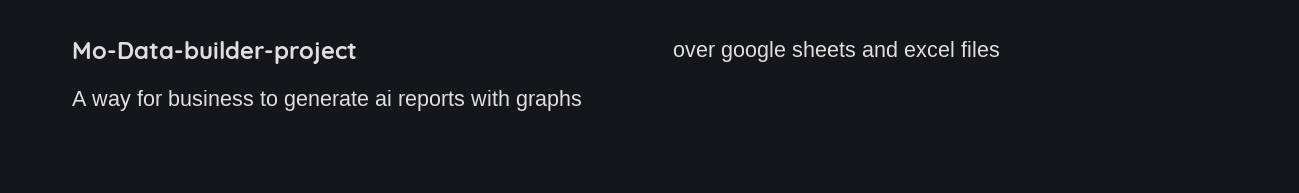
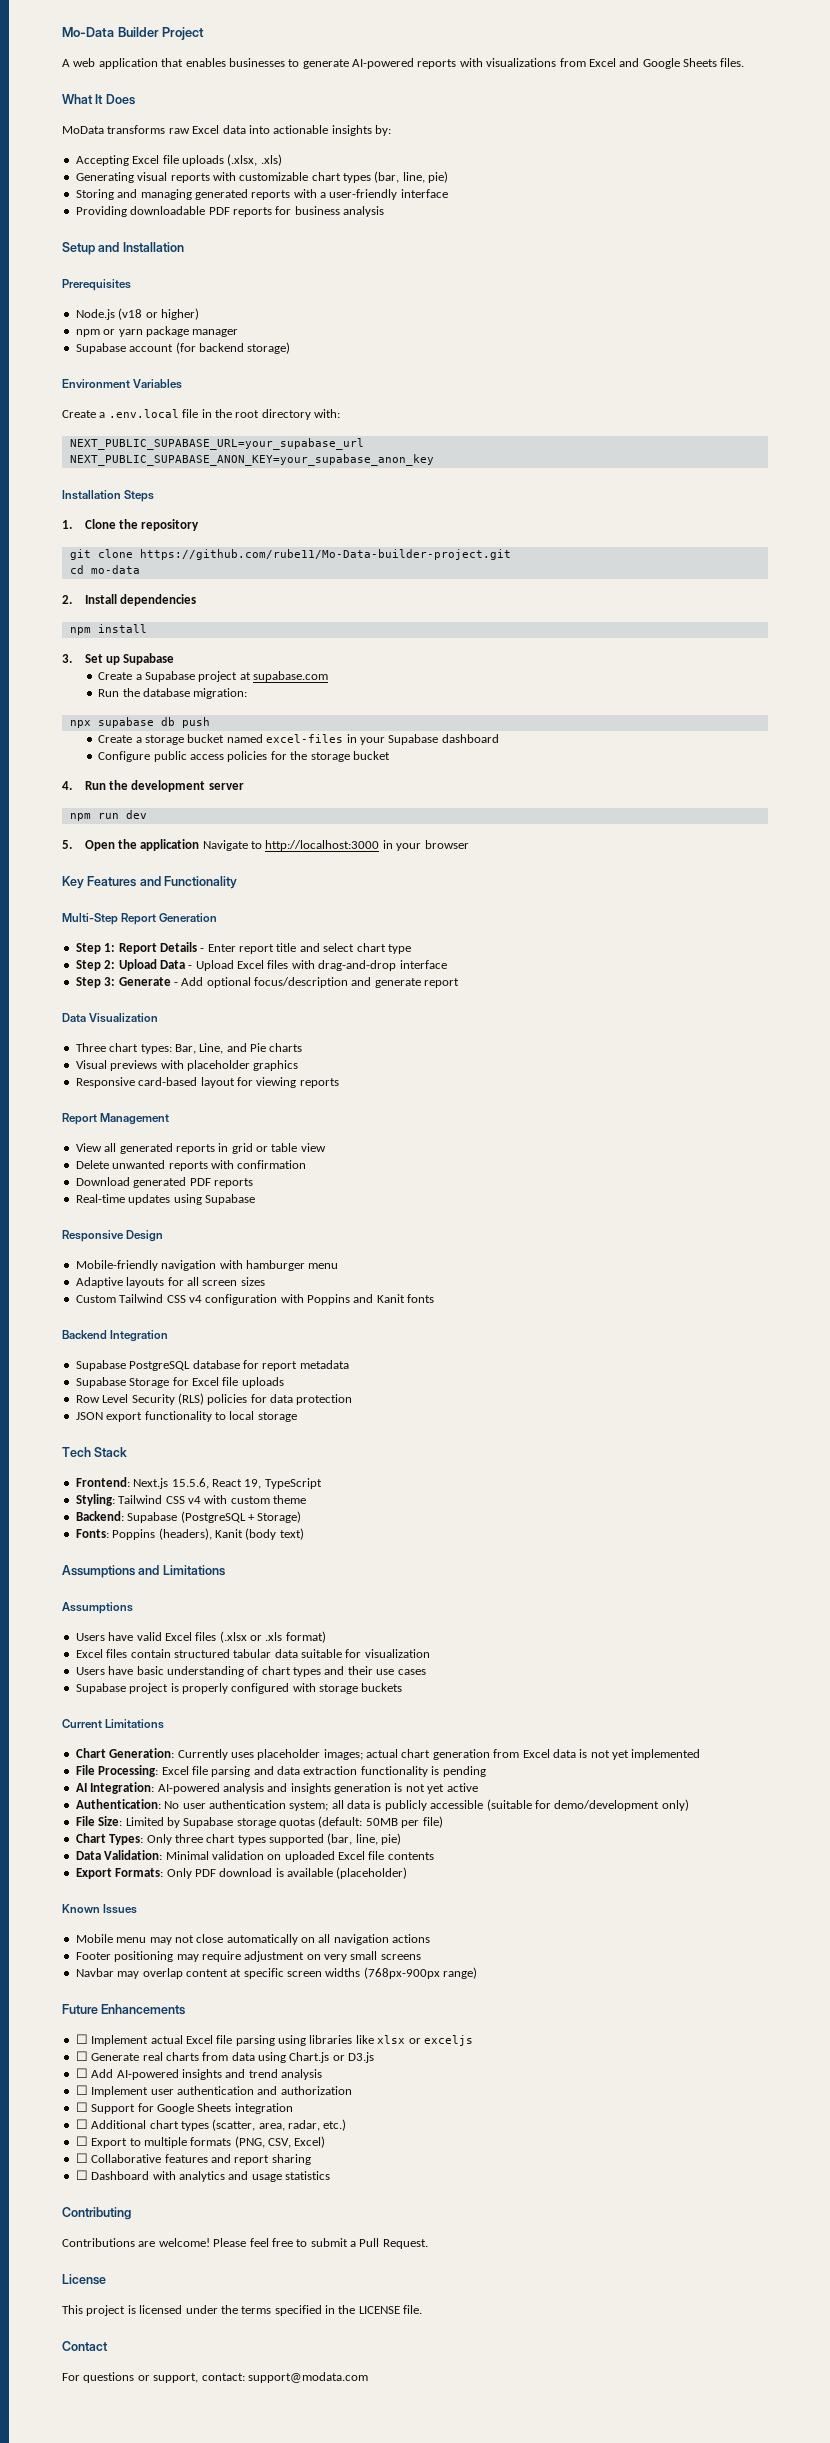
[72,41,357,64] [72,90,582,111] [673,41,1000,62] Mo-Data-builder-project // A way for business to generate ai reports with graphs over google sheets and excel files -> [62,27,205,40] [62,58,745,69] [62,94,135,105] [62,125,391,136] [75,154,282,166] [75,171,449,183] [75,189,448,200] [75,206,384,217] [62,242,184,255] [62,279,131,291] [75,308,199,320] [75,326,239,337] [75,342,291,354] [62,379,183,389] [62,409,340,420] [69,438,364,450] [69,454,434,466] [62,490,155,502] [62,519,200,531] [69,549,511,560] [69,565,140,574] [62,594,196,606] [69,624,147,635] [62,653,175,665] [98,671,329,682] [98,688,248,699] [69,717,210,728] [98,734,499,745] [98,751,390,762] [62,780,244,792] [69,810,147,821] [62,839,469,851] [62,876,238,889] [62,913,218,925] [75,942,411,954] [75,959,447,971] [75,977,460,988] [62,1013,159,1023] [75,1043,303,1054] [75,1060,299,1071] [75,1077,339,1088] [62,1113,170,1125] [75,1143,326,1154] [75,1160,307,1171] [75,1177,253,1188] [75,1194,255,1205] [62,1230,164,1242] [75,1260,339,1271] [75,1277,265,1288] [75,1294,435,1305] [62,1330,169,1342] [75,1360,349,1371] [75,1377,284,1388] [75,1393,353,1405] [75,1411,297,1422] [62,1447,128,1457] [75,1477,322,1489] [75,1494,306,1506] [75,1511,302,1523] [75,1528,304,1540] [62,1565,225,1578] [62,1602,133,1614] [75,1631,326,1643] [75,1649,430,1658] [75,1666,426,1677] [75,1683,403,1694] [62,1719,165,1729] [75,1748,701,1760] [75,1765,486,1777] [75,1782,478,1794] [75,1799,689,1811] [75,1816,443,1828] [75,1833,402,1845] [75,1850,434,1862] [75,1867,408,1879] [62,1904,138,1914] [75,1934,431,1945] [75,1951,421,1962] [75,1967,478,1979] [62,2004,186,2015] [75,2034,473,2046] [75,2051,375,2063] [75,2068,322,2080] [75,2085,352,2097] [75,2102,293,2114] [75,2119,347,2131] [75,2136,326,2148] [75,2153,311,2165] [75,2170,330,2182] [62,2207,131,2220] [62,2238,428,2249] [62,2274,106,2285] [62,2305,423,2316] [62,2341,108,2351] [62,2372,368,2383] Mo-Data Builder Project // A web application that enables businesses to generate AI-powered reports with visualizations from Excel and Google Sheets files. // What It Does // MoData transforms raw Excel data into actionable insights by: // Accepting Excel file uploads (.xlsx, .xls) // Generating visual reports with customizable chart types (bar, line, pie) // Storing and managing generated reports with a user-friendly interface // Providing downloadable PDF reports for business analysis // Setup and Installation // Prerequisites // Node.js (v18 or higher) // npm or yarn package manager // Supabase account (for backend storage) // Environment Variables // Create a .env.local file in the root directory with: // NEXT_PUBLIC_SUPABASE_URL=your_supabase_url // NEXT_PUBLIC_SUPABASE_ANON_KEY=your_supabase_anon_key // Installation Steps // 1. Clone the repository // git clone https://github.com/rube11/Mo-Data-builder-project.git // cd mo-data // 2. Install dependencies // npm install // 3. Set up Supabase // Create a Supabase project at supabase.com // Run the database migration: // npx supabase db push // Create a storage bucket named excel-files in your Supabase dashboard // Configure public access policies for the storage bucket // 4. Run the development server // npm run dev // 5. Open the application Navigate to http://localhost:3000 in your browser // Key Features and Functionality // Multi-Step Report Generation // Step 1: Report Details - Enter report title and select chart type // Step 2: Upload Data - Upload Excel files with drag-and-drop interface // Step 3: Generate - Add optional focus/description and generate report // Data Visualization // Three chart types: Bar, Line, and Pie charts // Visual previews with placeholder graphics // Responsive card-based layout for viewing reports // Report Management // View all generated reports in grid or table view // Delete unwanted reports with confirmation // Download generated PDF reports // Real-time updates using Supabase // Responsive Design // Mobile-friendly navigation with hamburger menu // Adaptive layouts for all screen sizes // Custom Tailwind CSS v4 configuration with Poppins and Kanit fonts // Backend Integration // Supabase PostgreSQL database for report metadata // Supabase Storage for Excel file uploads // Row Level Security (RLS) policies for data protection // JSON export functionality to local storage // Tech Stack // Frontend: Next.js 15.5.6, React 19, TypeScript // Styling: Tailwind CSS v4 with custom theme // Backend: Supabase (PostgreSQL + Storage) // Fonts: Poppins (headers), Kanit (body text) // Assumptions and Limitations // Assumptions // Users have valid Excel files (.xlsx or .xls format) // Excel files contain structured tabular data suitable for visualization // Users have basic understanding of chart types and their use cases // Supabase project is properly configured with storage buckets // Current Limitations // Chart Generation: Currently uses placeholder images; actual chart generation from Excel data is not yet implemented // File Processing: Excel file parsing and data extraction functionality is pending // AI Integration: AI-powered analysis and insights generation is not yet active // Authentication: No user authentication system; all data is publicly accessible (suitable for demo/development only) // File Size: Limited by Supabase storage quotas (default: 50MB per file) // Chart Types: Only three chart types supported (bar, line, pie) // Data Validation: Minimal validation on uploaded Excel file contents // Export Formats: Only PDF download is available (placeholder) // Known Issues // Mobile menu may not close automatically on all navigation actions // Footer positioning may require adjustment on very small screens // Navbar may overlap content at specific screen widths (768px-900px range) // Future Enhancements // ☐ Implement actual Excel file parsing using libraries like xlsx or exceljs // ☐ Generate real charts from data using Chart.js or D3.js // ☐ Add AI-powered insights and trend analysis // ☐ Implement user authentication and authorization // ☐ Support for Google Sheets integration // ☐ Additional chart types (scatter, area, radar, etc.) // ☐ Export to multiple formats (PNG, CSV, Excel) // ☐ Collaborative features and report sharing // ☐ Dashboard with analytics and usage statistics // Contributing // Contributions are welcome! Please feel free to submit a Pull Request. // License // This project is licensed under the terms specified in the LICENSE file. // Contact // For questions or support, contact: support@modata.com

